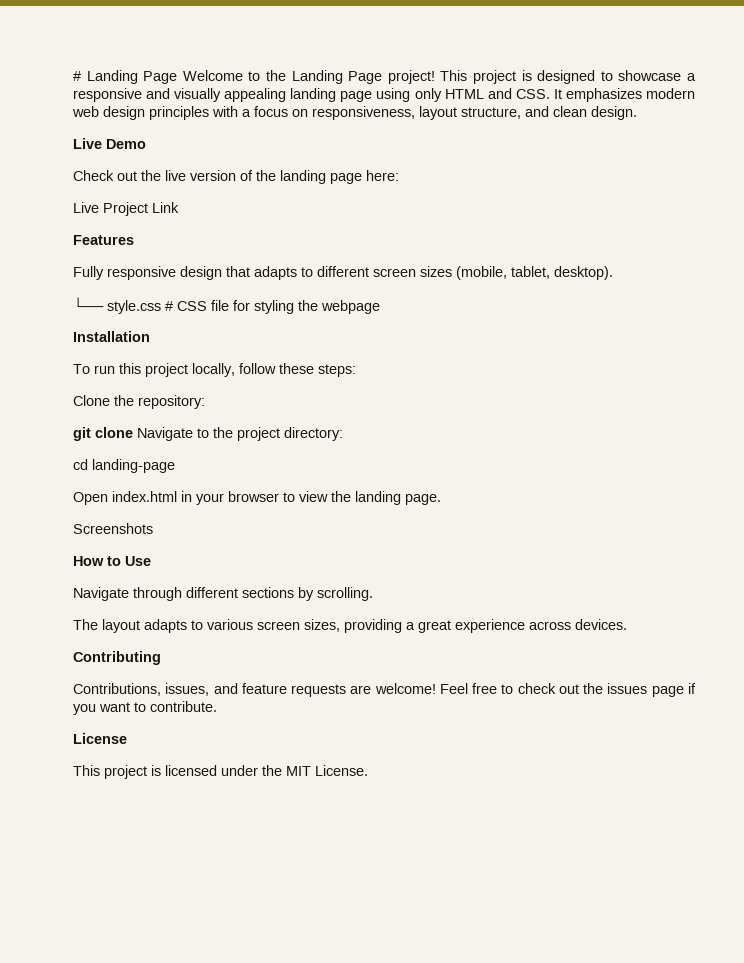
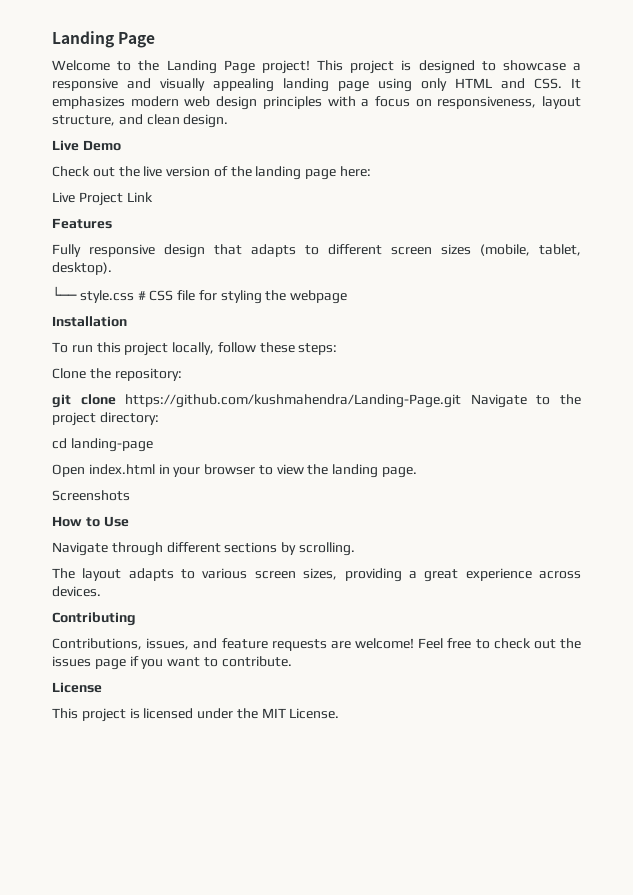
[73,70,178,84] # Landing Page -> [52,31,156,48] Landing Page //
(133, 432) none -> [125,394,462,408] https://github.com/kushmahendra/Landing-Page.git

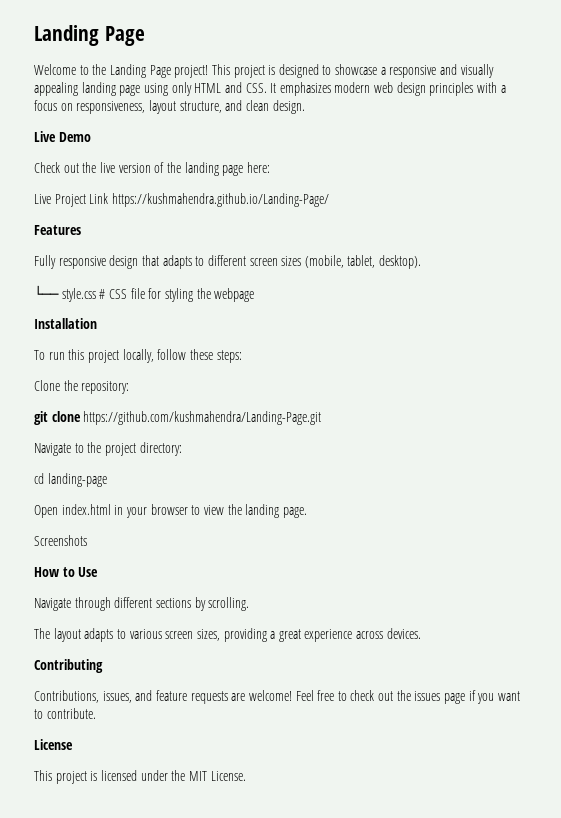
(153, 197) none -> [111,193,329,207] https://kushmahendra.github.io/Landing-Page/
(462, 401) none -> (322, 418) //

